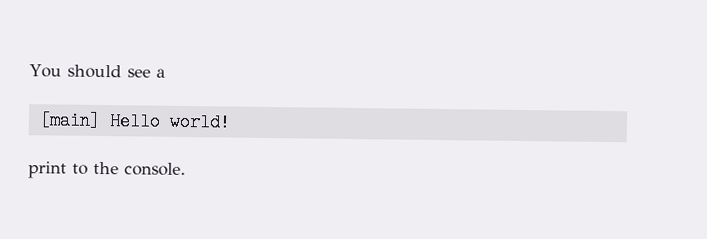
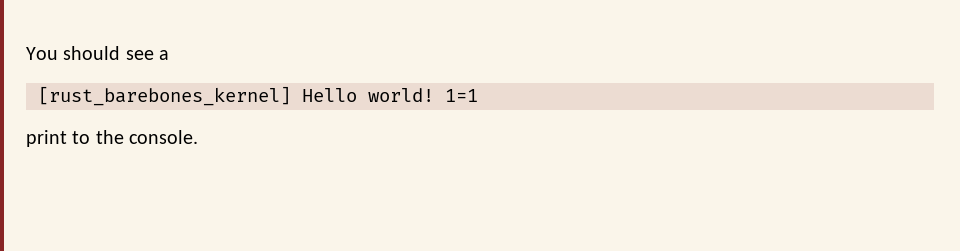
[38,111,101,130] [main] -> [38,86,291,106] [rust_barebones_kernel]
(231, 122) none -> [445,89,478,102] 1=1

